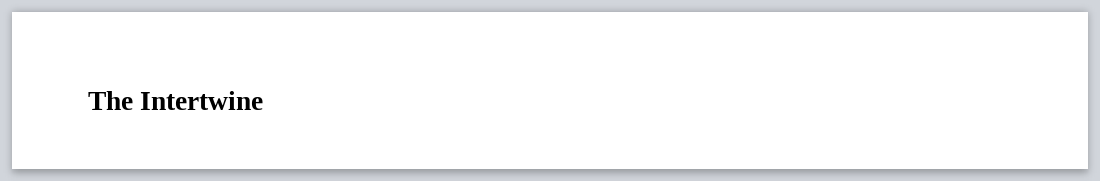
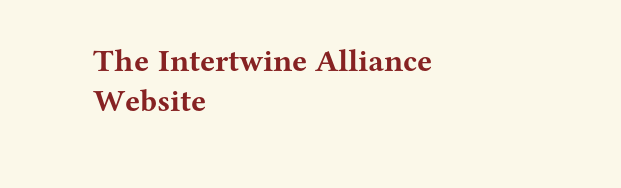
(264, 100) none -> [315,49,433,71] [93,89,206,112] Alliance Website

